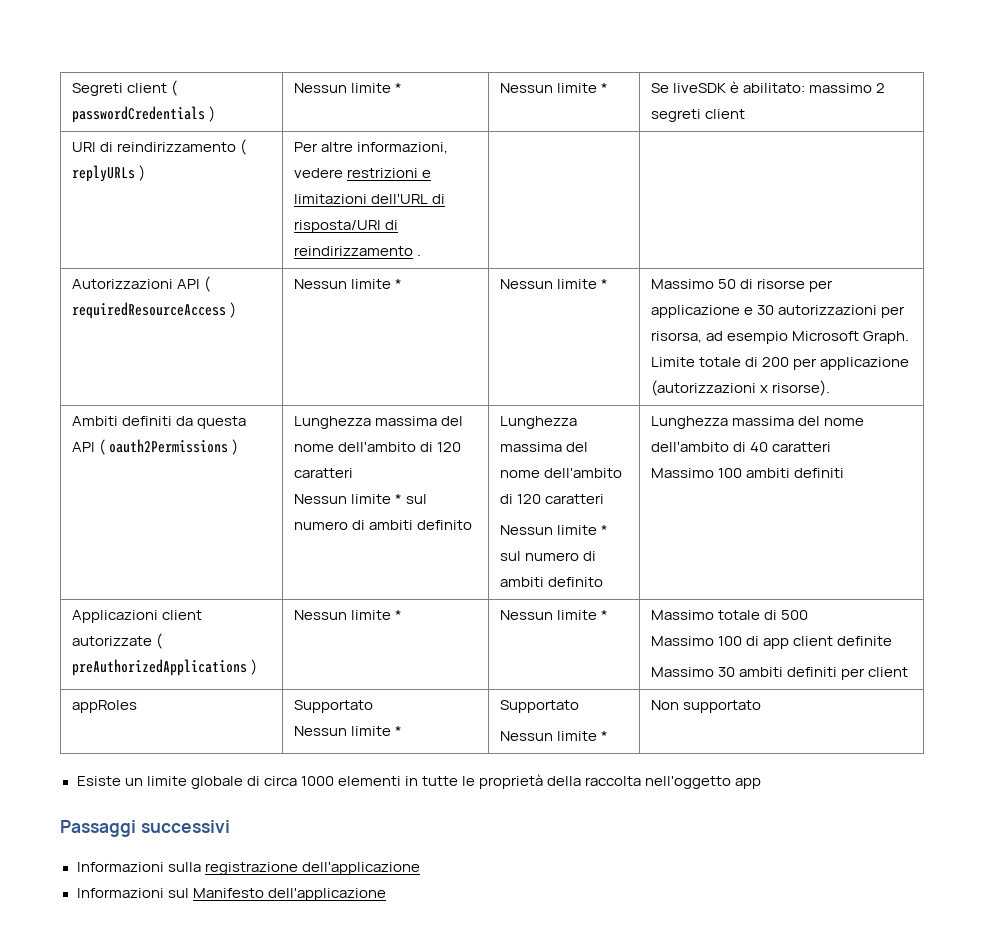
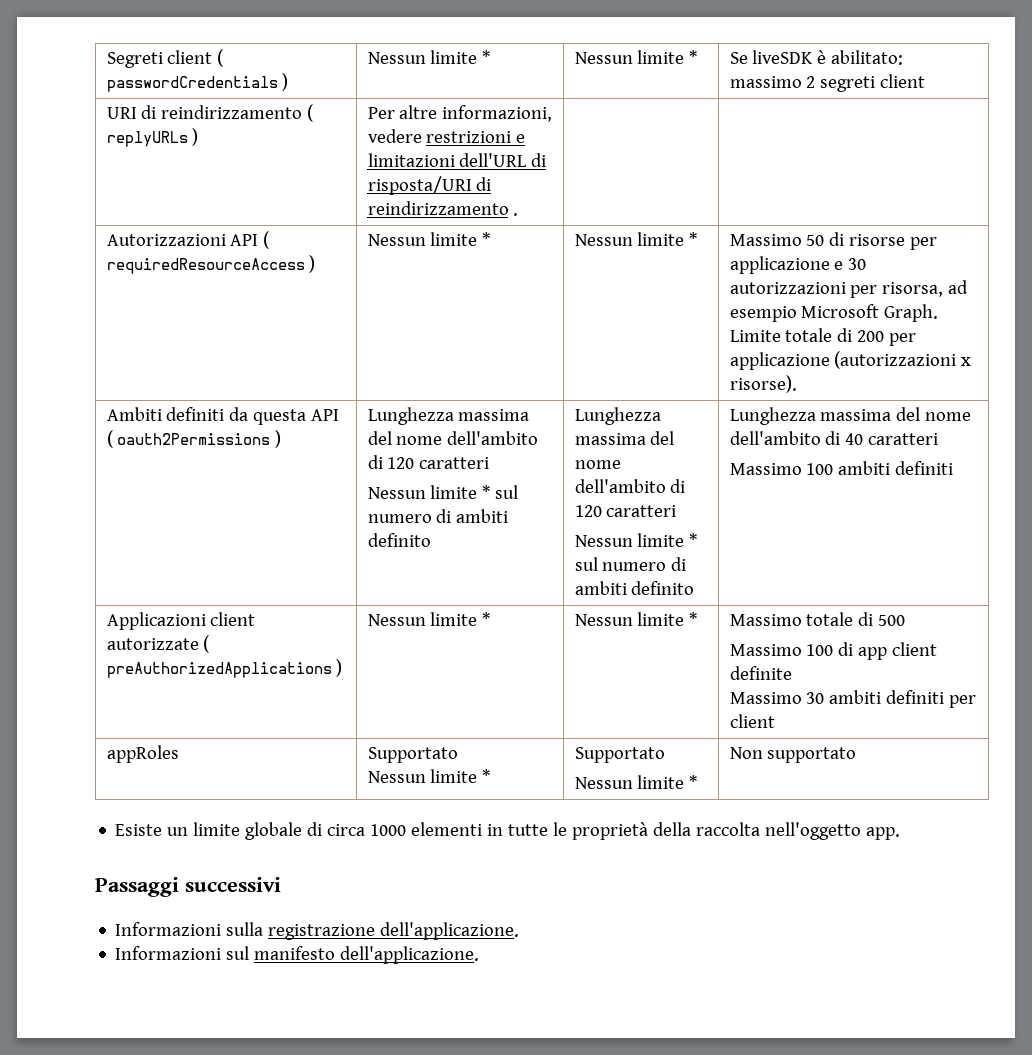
[735,778,762,789] app -> [866,827,901,840] app.
[301,862,420,875] dell'applicazione -> [380,922,520,940] dell'applicazione.
[192,888,386,901] Manifesto dell'applicazione -> [254,946,480,964] manifesto dell'applicazione.

